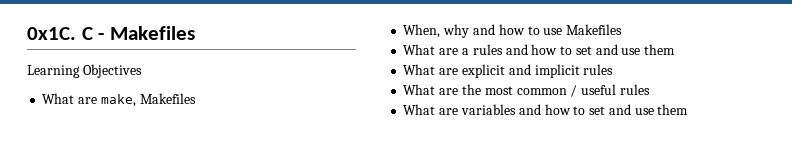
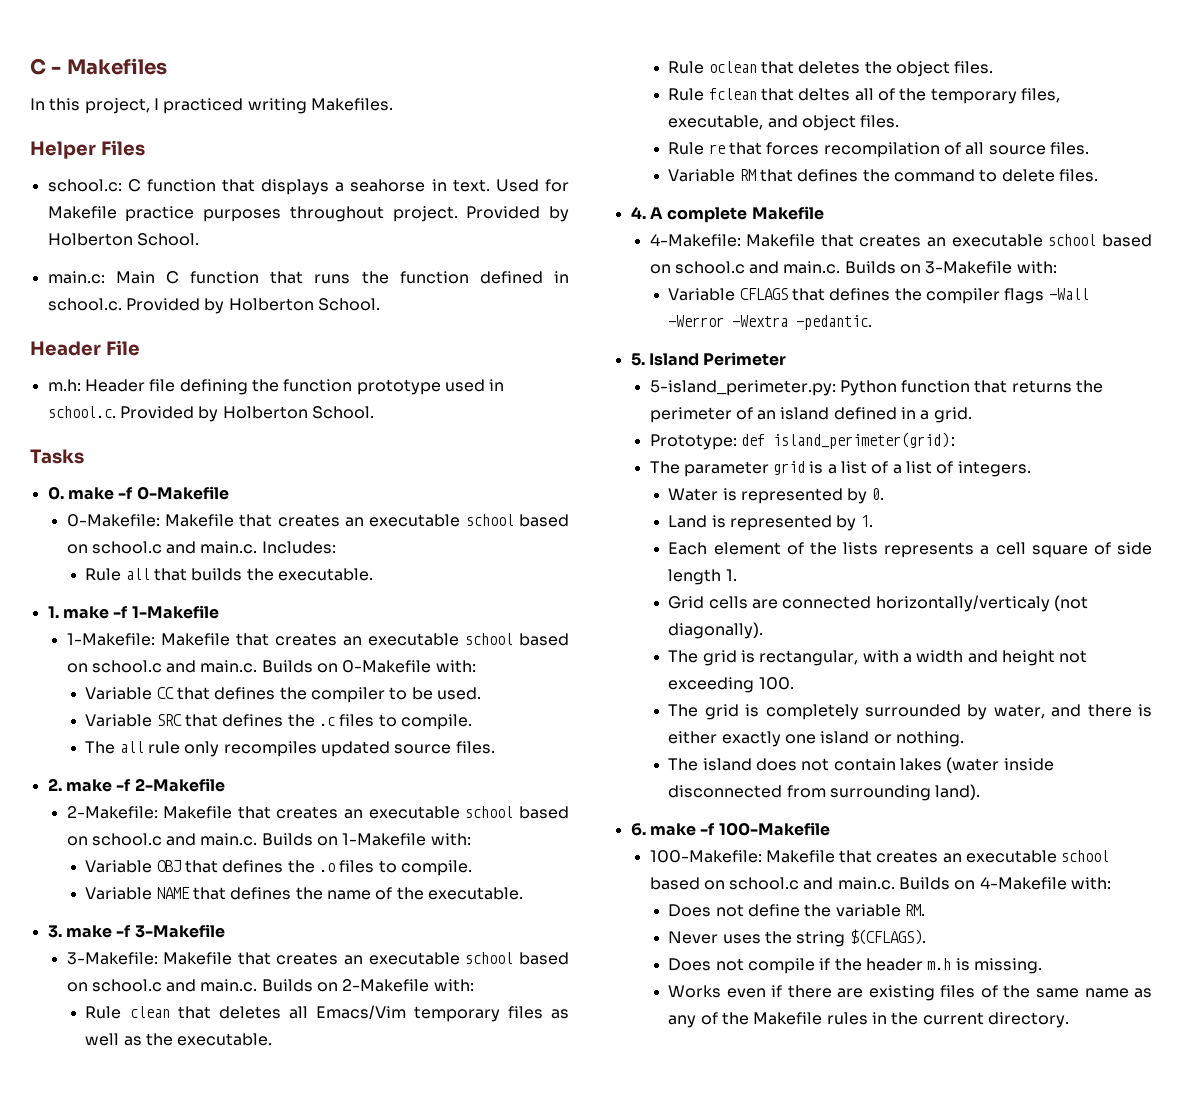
[27,27,76,40] 0x1C. -> (30, 66) none
[27,64,142,78] [42,93,196,107] [403,24,623,38] [403,44,676,55] [403,64,614,78] [403,84,650,97] [403,104,689,115] Learning Objectives // What are make, Makefiles // When, why and how to use Makefiles // What are a rules and how to set and use them // What are explicit and implicit rules // What are the most common / useful rules // What are variables and how to set and use them -> [30,98,393,114] [30,140,145,159] [47,179,569,195] [47,206,569,222] [47,233,199,246] [47,271,569,284] [47,298,380,314] [30,340,140,356] [47,379,505,395] [47,406,374,422] [30,449,84,464] [47,486,229,500] [66,514,569,527] [66,541,336,554] [85,568,374,581] [47,605,219,619] [66,633,569,646] [66,660,476,673] [85,687,482,703] [85,714,473,730] [85,741,495,757] [47,778,225,792] [66,806,569,819] [66,833,471,846] [85,860,473,876] [85,887,524,900] [47,924,225,938] [66,952,569,965] [66,979,474,992] [85,1005,569,1022] [85,1033,273,1046] [668,61,994,77] [668,88,1061,104] [668,115,900,131] [668,142,1090,158] [668,169,1099,182] [630,206,824,223] [649,234,1152,247] [649,261,1057,274] [668,288,1089,304] [668,315,873,330] [630,352,787,366] [649,380,1104,396] [649,407,972,423] [649,432,957,450] [649,461,1031,477] [668,488,884,504] [668,515,873,531] [668,542,1152,558] [668,569,737,585] [668,595,1089,612] [668,622,764,639] [668,650,1088,666] [668,677,794,693] [668,704,1152,720] [668,731,965,747] [668,757,1054,773] [668,784,981,801] [630,822,830,836] [649,850,1110,863] [649,877,1112,890] [668,904,926,917] [668,929,926,947] [668,958,1043,974] [668,985,1152,1001] [668,1012,1070,1028] In this project, I practiced writing Makefiles. // Helper Files // school.c: C function that displays a seahorse in text. Used for Makefile practice purposes throughout project. Provided by Holberton School. // main.c: Main C function that runs the function defined in school.c. Provided by Holberton School. // Header File // m.h: Header file defining the function prototype used in school.c. Provided by Holberton School. // Tasks // 0. make -f 0-Makefile // 0-Makefile: Makefile that creates an executable school based on school.c and main.c. Includes: // Rule all that builds the executable. // 1. make -f 1-Makefile // 1-Makefile: Makefile that creates an executable school based on school.c and main.c. Builds on 0-Makefile with: // Variable CC that defines the compiler to be used. // Variable SRC that defines the .c files to compile. // The all rule only recompiles updated source files. // 2. make -f 2-Makefile // 2-Makefile: Makefile that creates an executable school based on school.c and main.c. Builds on 1-Makefile with: // Variable OBJ that defines the .o files to compile. // Variable NAME that defines the name of the executable. // 3. make -f 3-Makefile // 3-Makefile: Makefile that creates an executable school based on school.c and main.c. Builds on 2-Makefile with: // Rule clean that deletes all Emacs/Vim temporary files as well as the executable. // Rule oclean that deletes the object files. // Rule fclean that deltes all of the temporary files, executable, and object files. // Rule re that forces recompilation of all source files. // Variable RM that defines the command to delete files. // 4. A complete Makefile // 4-Makefile: Makefile that creates an executable school based on school.c and main.c. Builds on 3-Makefile with: // Variable CFLAGS that defines the compiler flags -Wall -Werror -Wextra -pedantic. // 5. Island Perimeter // 5-island_perimeter.py: Python function that returns the perimeter of an island defined in a grid. // Prototype: def island_perimeter(grid): // The parameter grid is a list of a list of integers. // Water is represented by 0. // Land is represented by 1. // Each element of the lists represents a cell square of side length 1. // Grid cells are connected horizontally/verticaly (not diagonally). // The grid is rectangular, with a width and height not exceeding 100. // The grid is completely surrounded by water, and there is either exactly one island or nothing. // The island does not contain lakes (water inside disconnected from surrounding land). // 6. make -f 100-Makefile // 100-Makefile: Makefile that creates an executable school based on school.c and main.c. Builds on 4-Makefile with: // Does not define the variable RM. // Never uses the string $(CFLAGS). // Does not compile if the header m.h is missing. // Works even if there are existing files of the same name as any of the Makefile rules in the current directory.

